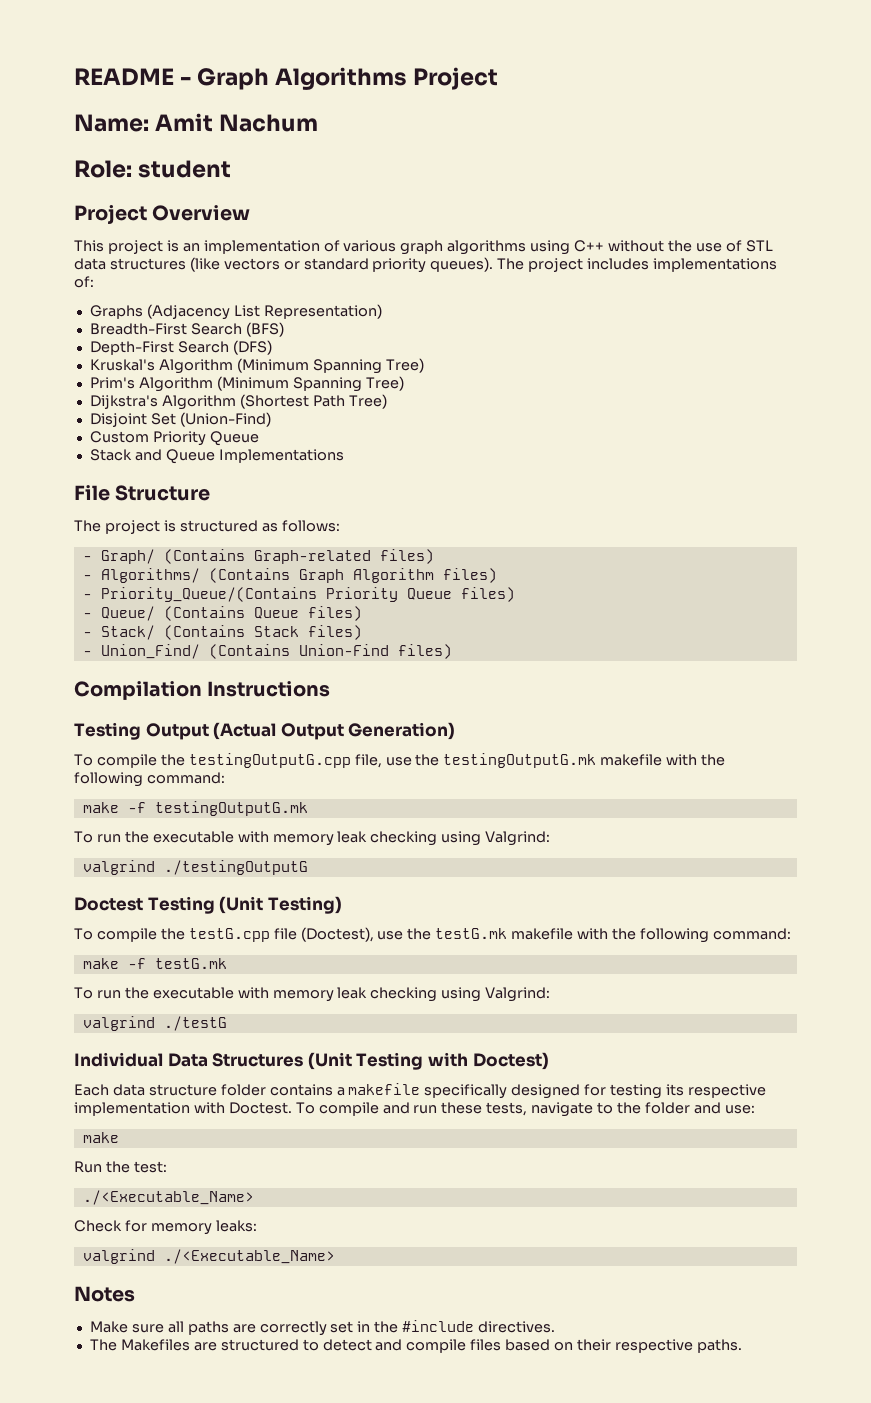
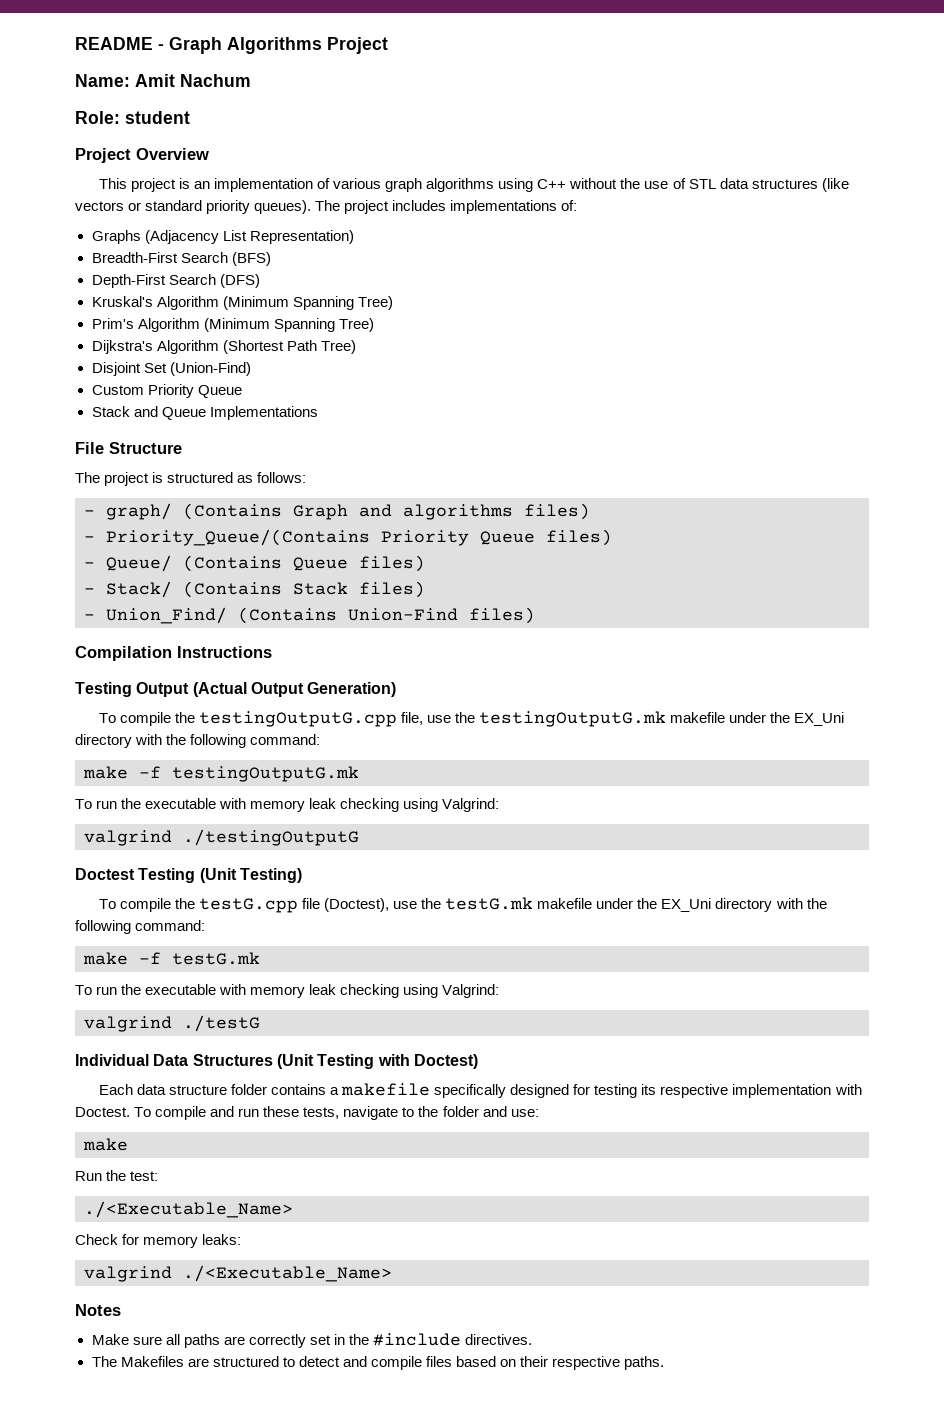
[100,549,434,564] [82,568,434,583] Graph/ (Contains Graph-related files) // - Algorithms/ (Contains Graph Algorithm -> [106,503,513,520] graph/ (Contains Graph and algorithms
(663, 760) none -> [729,712,845,726] [75,734,132,748] under the EX_Uni directory
(574, 934) none -> [596,898,773,912] under the EX_Uni directory

